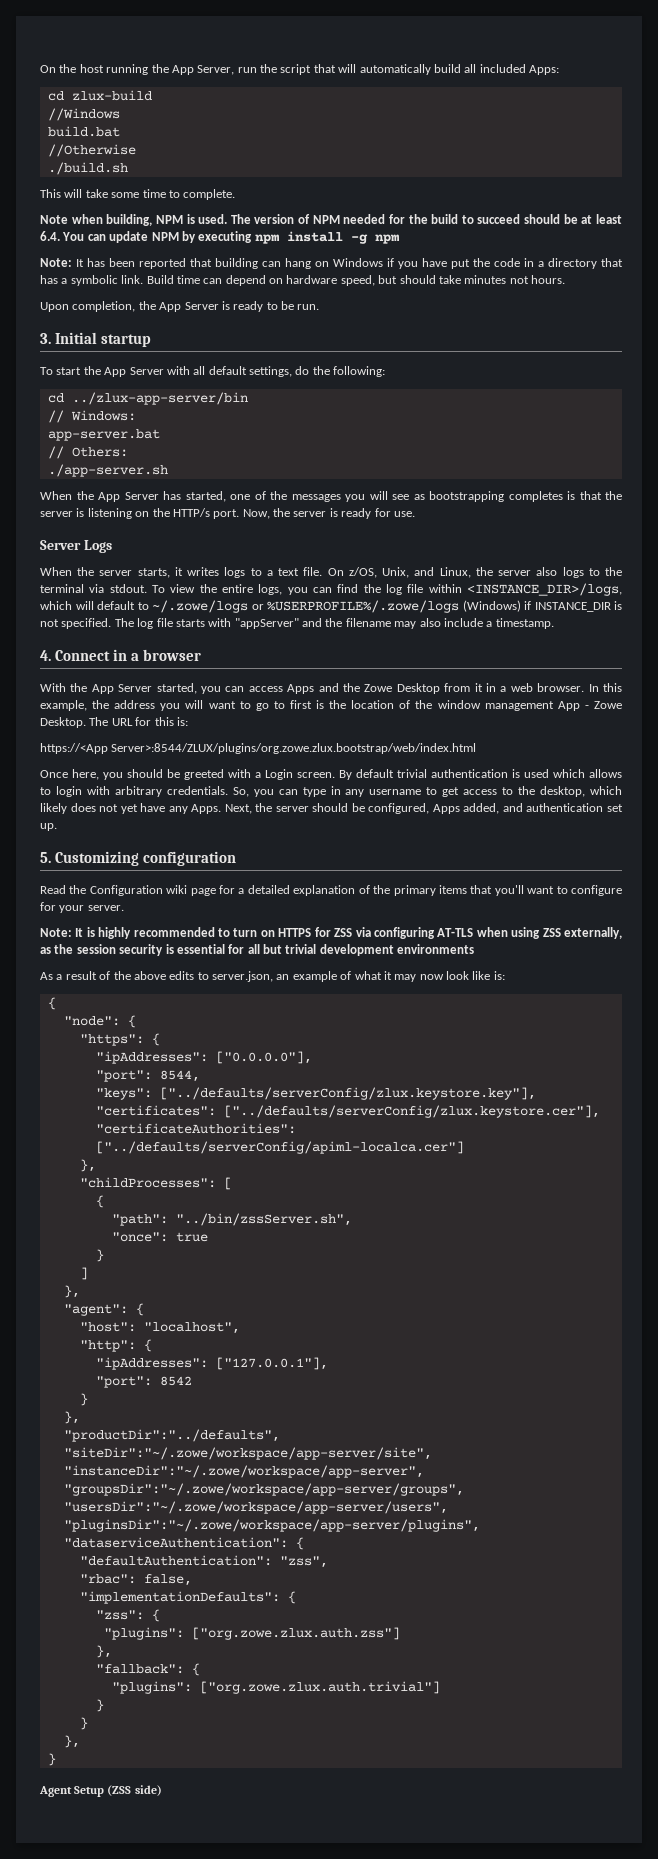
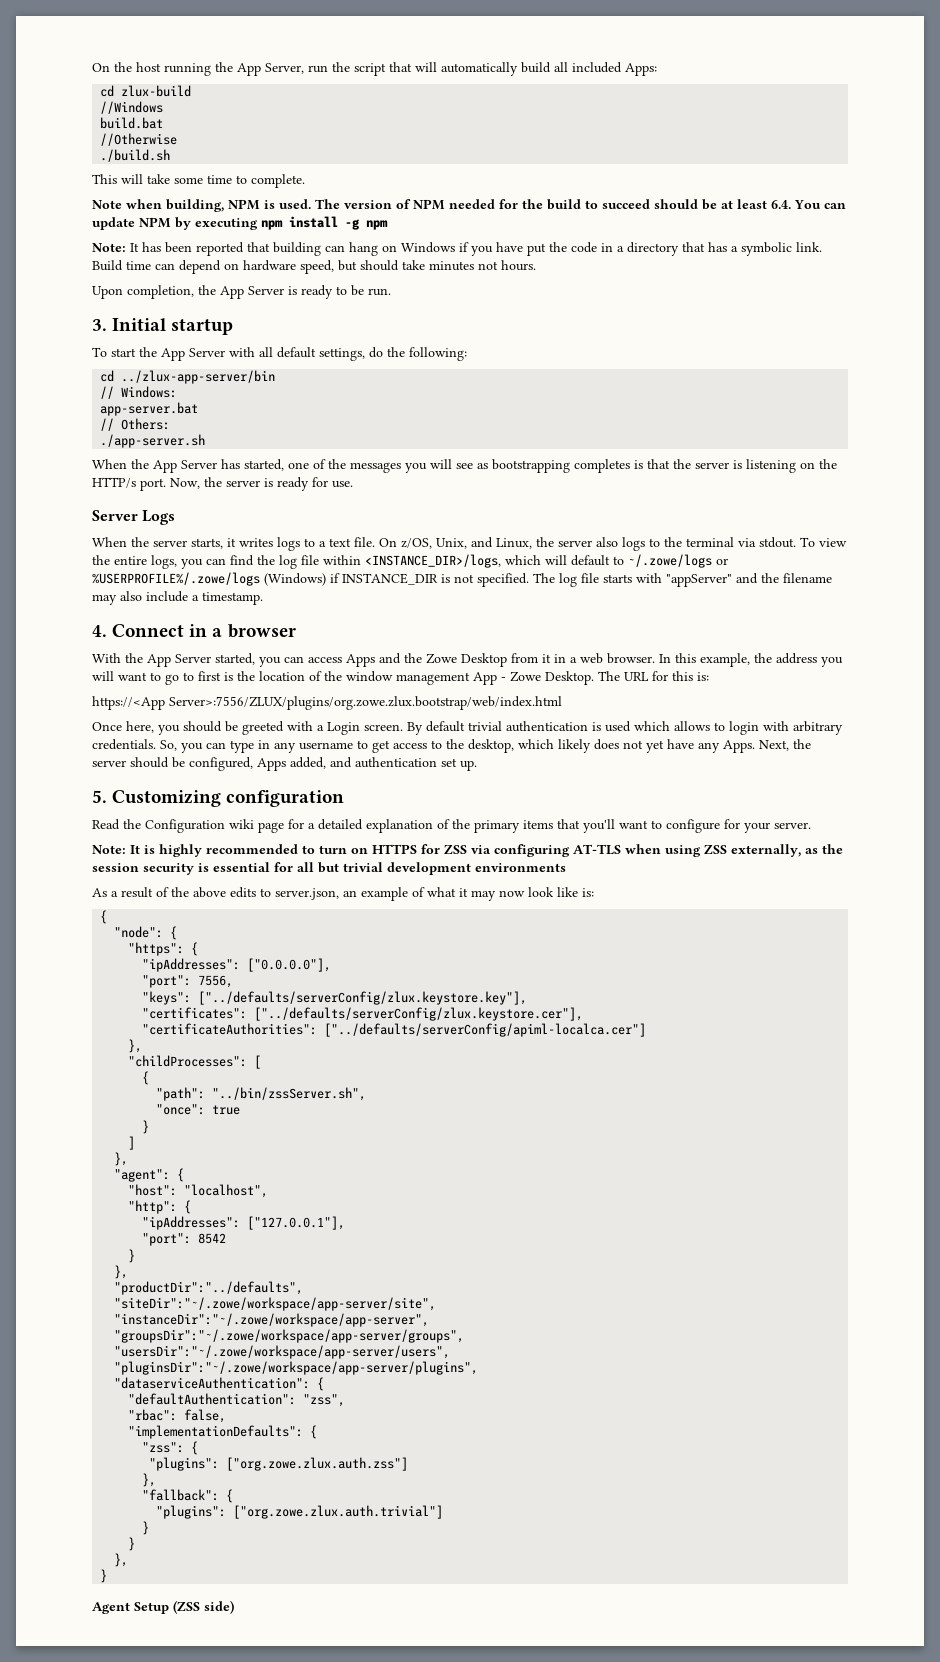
[111,743,477,754] Server>:8544/ZLUX/plugins/org.zowe.zlux.bootstrap/web/index.html -> [169,696,562,710] Server>:7556/ZLUX/plugins/org.zowe.zlux.bootstrap/web/index.html
[159,1070,200,1082] 8544, -> [198,975,234,988] 7556,

